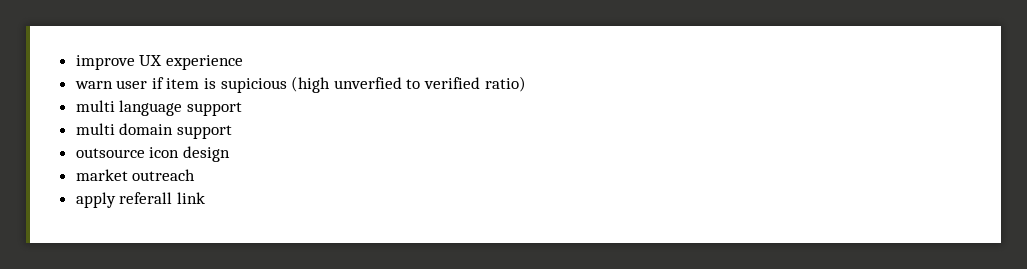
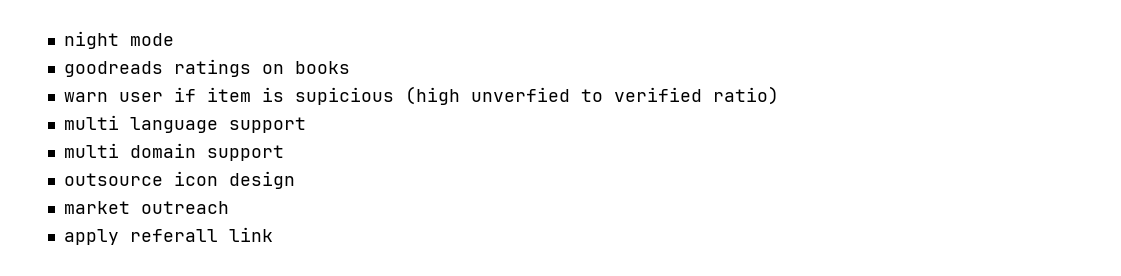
[75,55,243,70] improve UX experience -> [63,31,174,49] [63,59,350,77] night mode // goodreads ratings on books

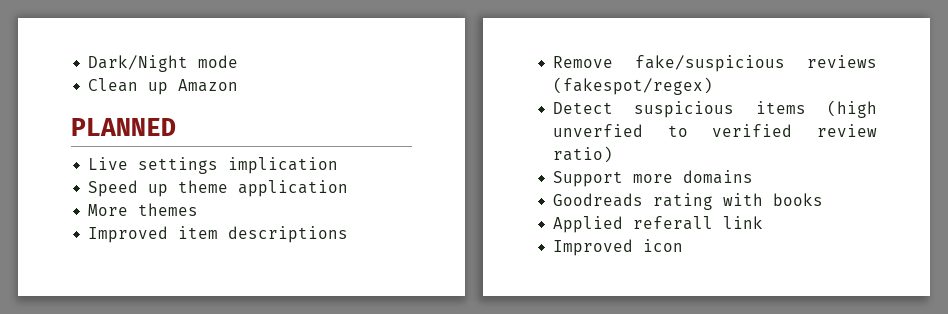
[63,31,119,49] night -> [88,55,189,72] Dark/Night
[63,59,350,77] [63,87,394,105] goodreads ratings on books // warn user if item is supicious -> [88,78,239,95] [71,118,176,136] [88,157,339,174] [88,180,349,197] [88,203,199,216] [88,226,349,243] [553,55,877,72] [553,77,714,95] [553,101,806,118] Clean up Amazon // PLANNED // Live settings implication // Speed up theme application // More themes // Improved item descriptions // Remove fake/suspicious reviews (fakespot/regex) // Detect suspicious items
(702, 94) none -> [817,124,877,137] review
[63,115,306,133] [63,143,284,161] [63,171,295,189] [63,201,229,214] [63,229,119,245] multi language support // multi domain support // outsource icon design // market outreach // apply -> [553,170,754,187] [553,193,824,210] [553,216,624,233] Support more domains // Goodreads rating with books // Applied
(273, 234) none -> [553,239,684,256] // Improved icon

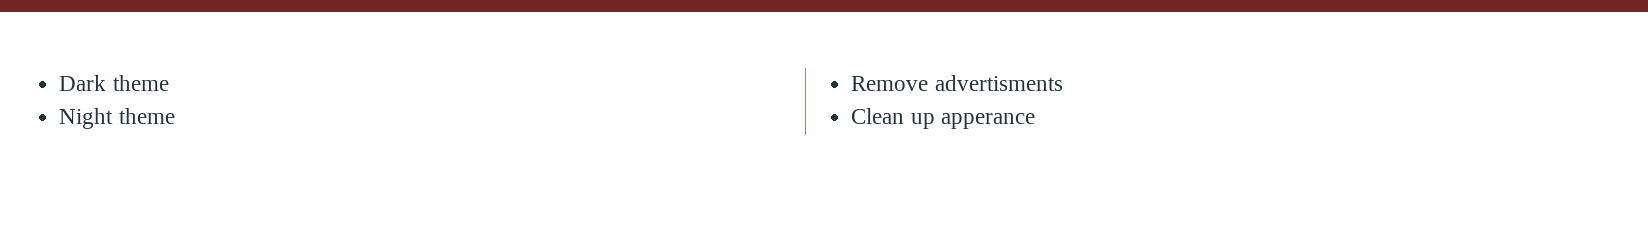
[88,55,239,72] [88,78,239,95] [71,118,176,136] [88,157,339,174] [88,180,349,197] [88,203,199,216] [88,226,349,243] [553,55,877,72] [553,77,714,95] [553,100,877,118] [553,124,877,137] [553,146,614,163] [553,170,754,187] [553,193,824,210] [553,216,764,233] [553,239,684,256] Dark/Night mode // Clean up Amazon // PLANNED // Live settings implication // Speed up theme application // More themes // Improved item descriptions // Remove fake/suspicious reviews (fakespot/regex) // Detect suspicious items (high unverfied to verified review ratio) // Support more domains // Goodreads rating with books // Applied referall link // Improved icon -> [59,75,169,91] [59,108,175,129] [851,75,1063,91] [851,108,1035,129] Dark theme // Night theme // Remove advertisments // Clean up apperance

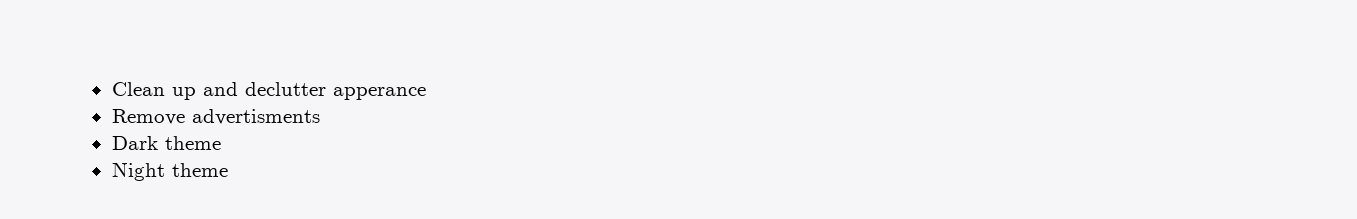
(59, 83) none -> [111,82,426,100] [111,109,320,125] Clean up and declutter apperance // Remove advertisments //
[851,75,1063,91] [851,108,1035,129] // Remove advertisments // Clean up apperance -> (228, 170) none

